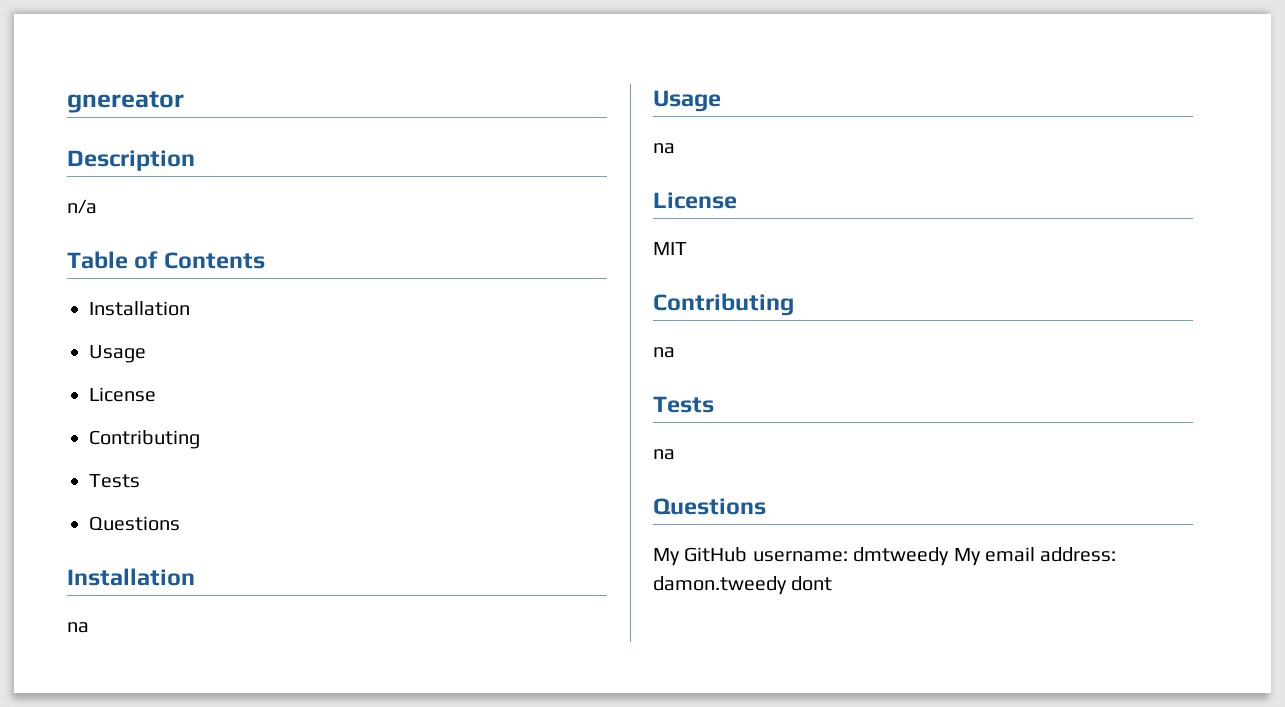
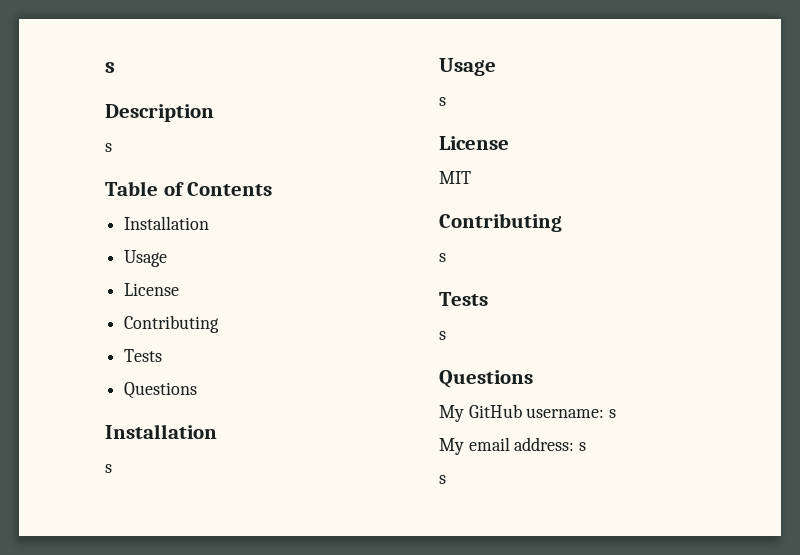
[67,91,184,113] gnereator -> [105,62,115,73] s
[67,199,97,214] n/a -> [105,143,112,152] s
[67,622,89,633] [653,90,721,112] [653,143,675,154] na // Usage // na -> [105,464,112,473] [439,58,496,76] [439,97,446,106] s // Usage // s
[653,347,675,358] [653,396,714,413] [653,449,675,460] na // Tests // na -> [439,253,446,262] [439,292,488,306] [439,331,446,340] s // Tests // s
[853,547,950,566] dmtweedy -> [609,409,617,418] s //
[653,576,833,595] damon.tweedy dont -> [579,442,587,451] [439,475,446,484] s // s

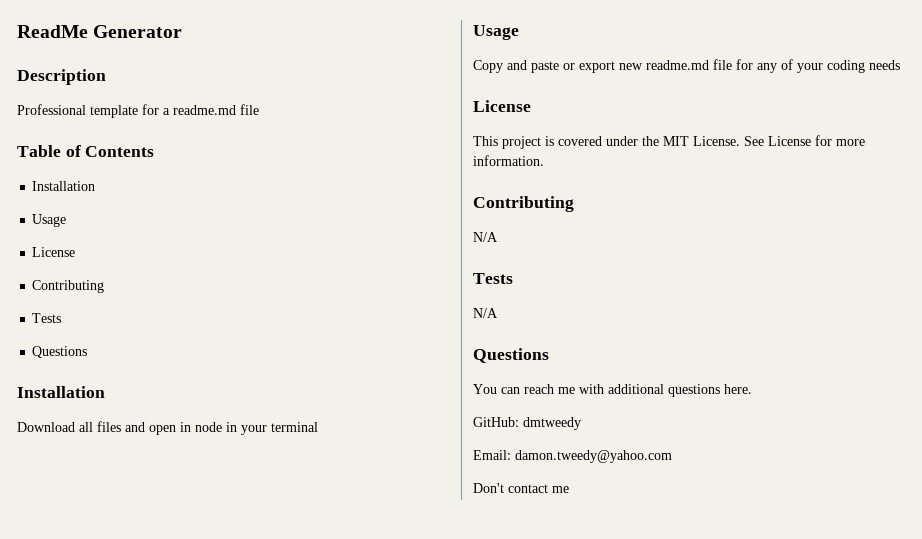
[105,62,115,73] s -> [17,25,183,38] ReadMe Generator
[105,143,112,152] s -> [17,104,259,118] Professional template for a readme.md file
[105,464,112,473] [439,58,496,76] [439,97,446,106] [439,136,509,150] [439,171,471,184] [439,213,562,232] [439,253,446,262] [439,292,488,306] [439,331,446,340] [439,370,533,388] [439,404,617,422] [439,437,587,455] [439,475,446,484] s // Usage // s // License // MIT // Contributing // s // Tests // s // Questions // My GitHub username: s // My email address: s // s -> [17,421,318,435] [473,25,519,40] [473,59,900,73] [473,100,531,112] [473,135,865,149] [473,155,544,166] [473,196,574,212] [473,232,498,242] [473,273,513,284] [473,308,498,318] [473,348,549,363] [473,384,752,397] [473,417,581,430] [473,450,672,463] [473,483,569,493] Download all files and open in node in your terminal // Usage // Copy and paste or export new readme.md file for any of your coding needs // License // This project is covered under the MIT License. See License for more information. // Contributing // N/A // Tests // N/A // Questions // You can reach me with additional questions here. // GitHub: dmtweedy // Email: damon.tweedy@yahoo.com // Don't contact me

